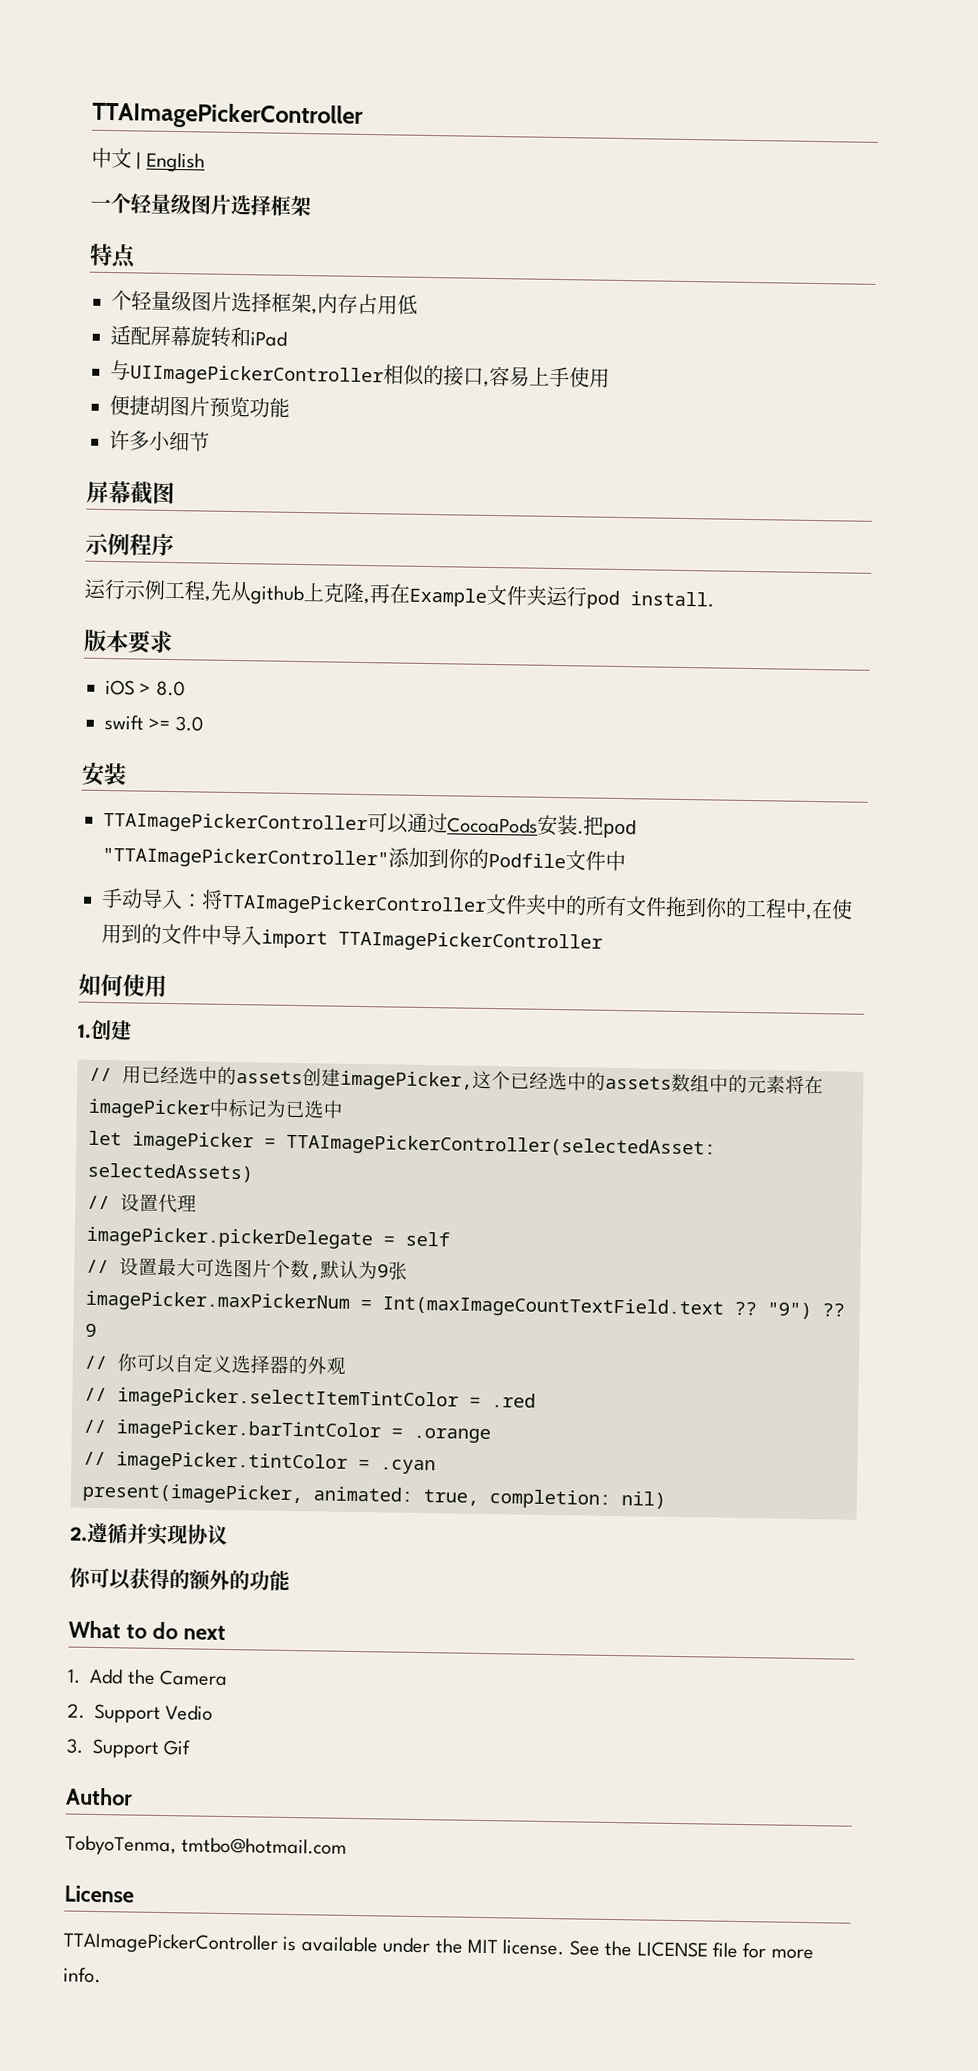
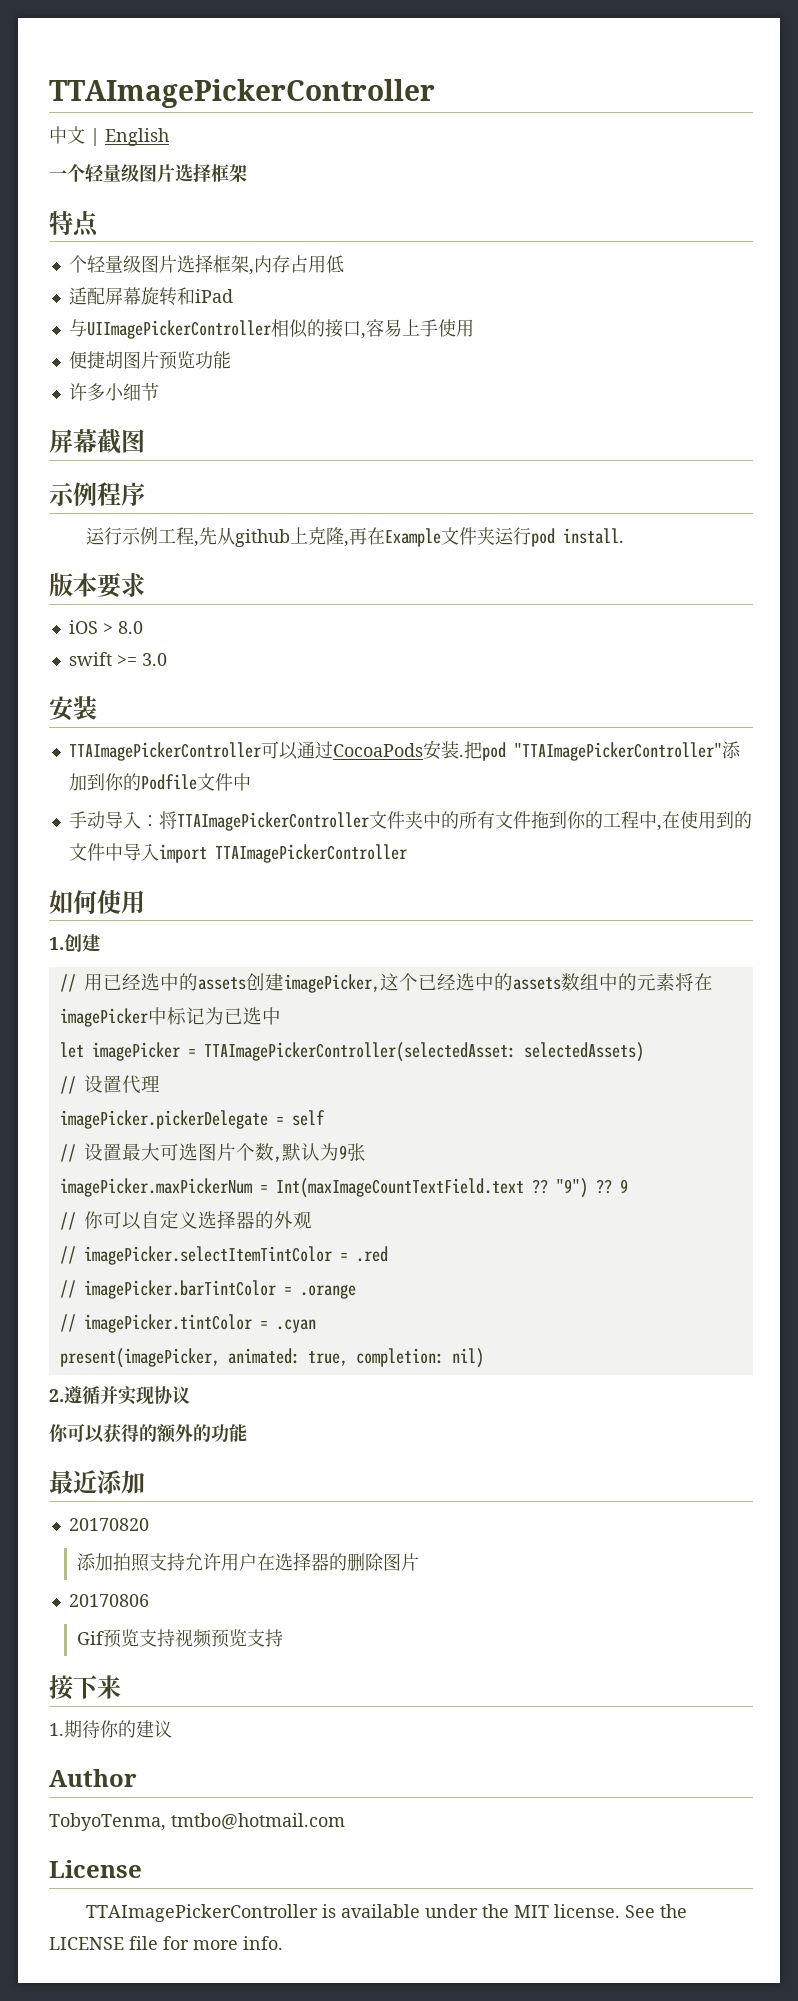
[68,1620,226,1640] [67,1668,229,1687] [67,1703,214,1724] [66,1738,192,1759] What to do next // 1. Add the Camera // 2. Support Vedio // 3. Support Gif -> [49,1470,145,1494] [68,1518,149,1531] [76,1552,419,1572] [68,1594,149,1607] [76,1629,283,1648] [49,1675,121,1700] [49,1720,172,1738] 最近添加 // 20170820 // 添加拍照支持允许用户在选择器的删除图片 // 20170806 // Gif预览支持视频预览支持 // 接下来 // 1.期待你的建议

